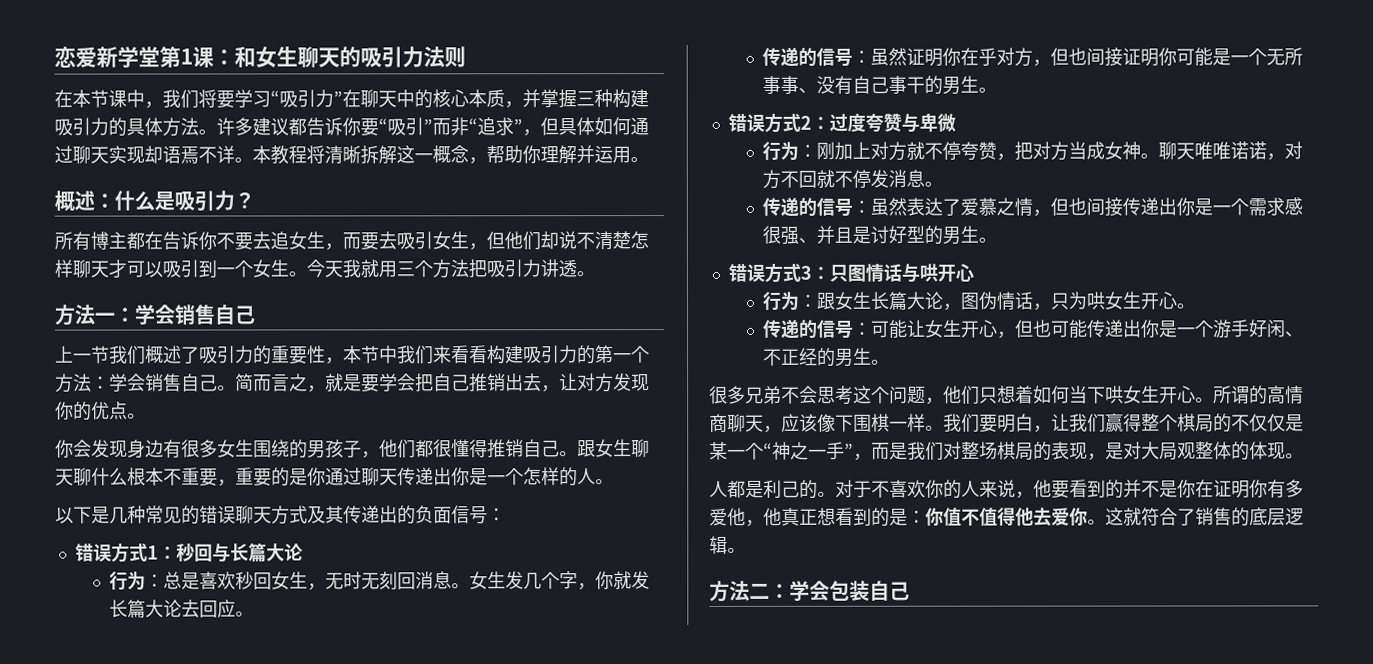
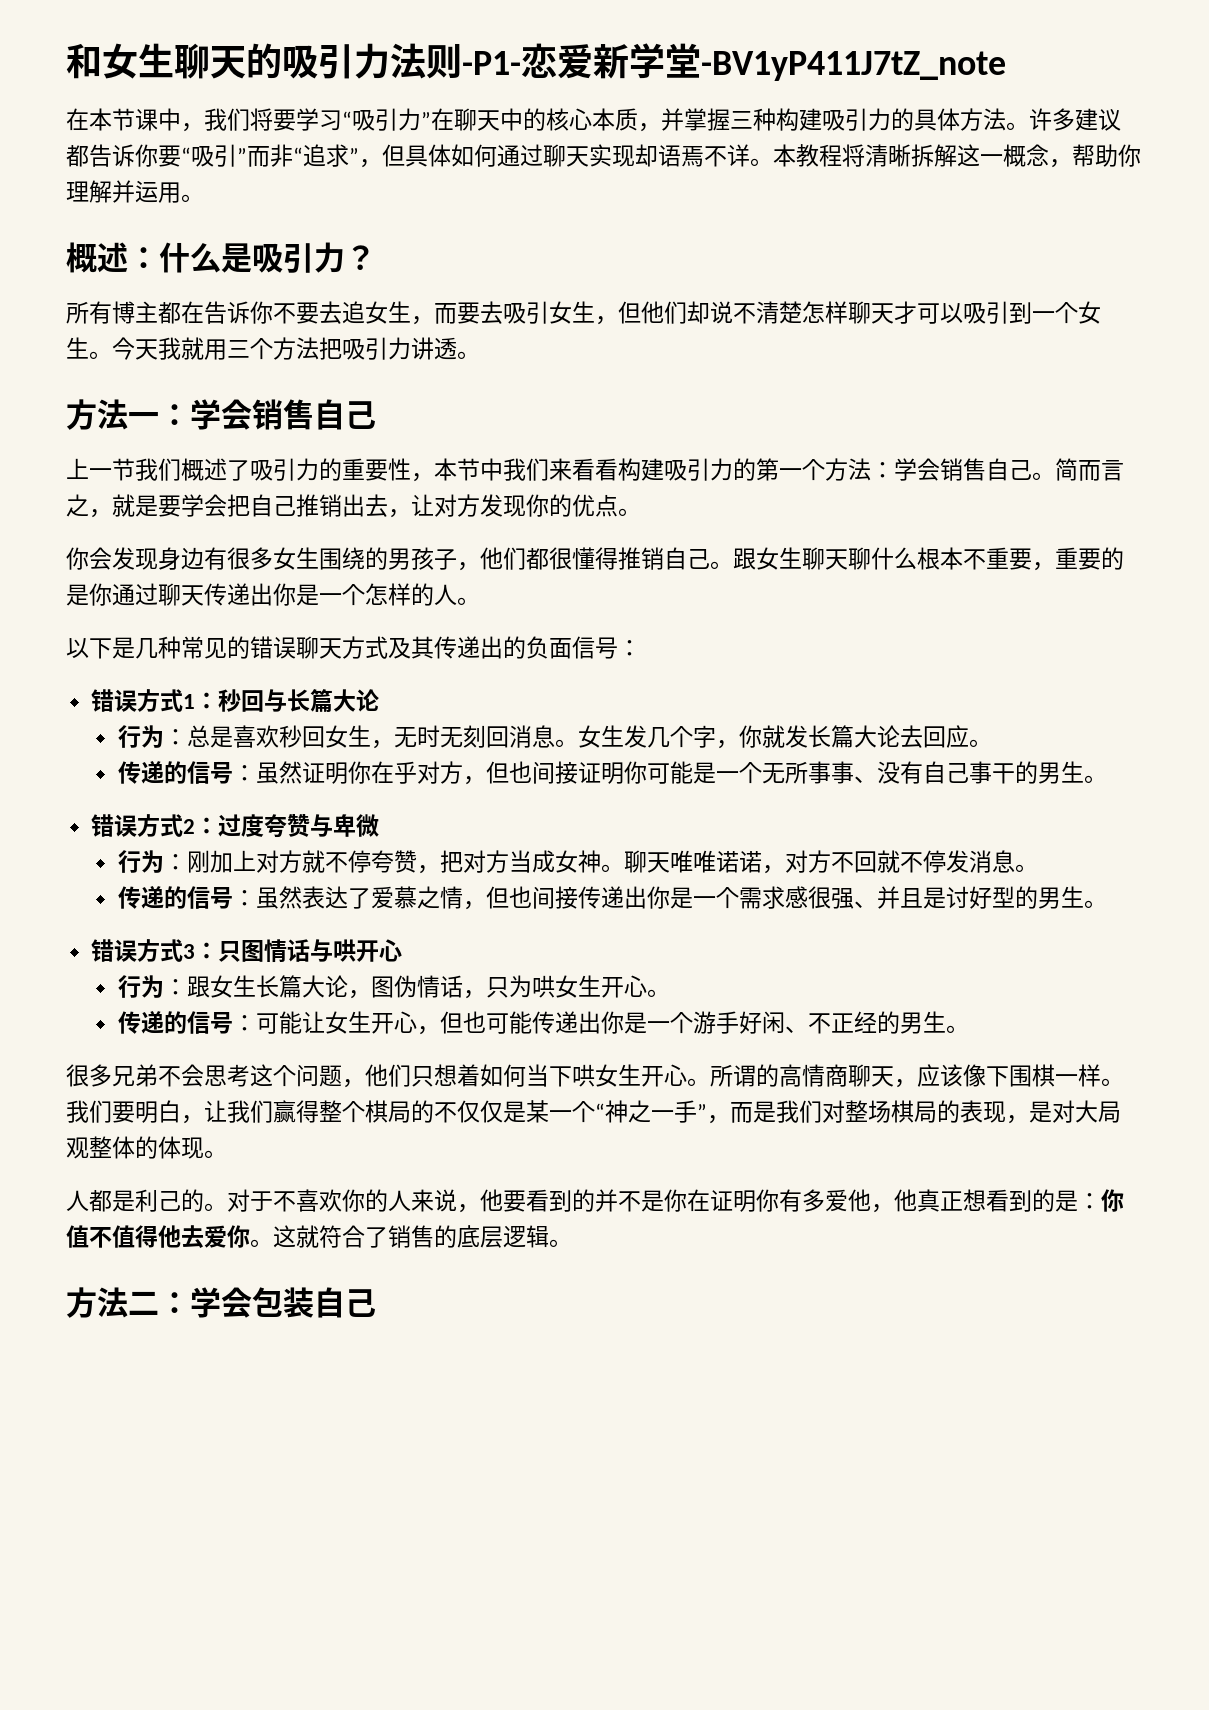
[54,46,235,68] 恋爱新学堂第1课： -> (66, 61) none
(466, 57) none -> [462,43,1006,81] -P1-恋爱新学堂-BV1yP411J7tZ_note

